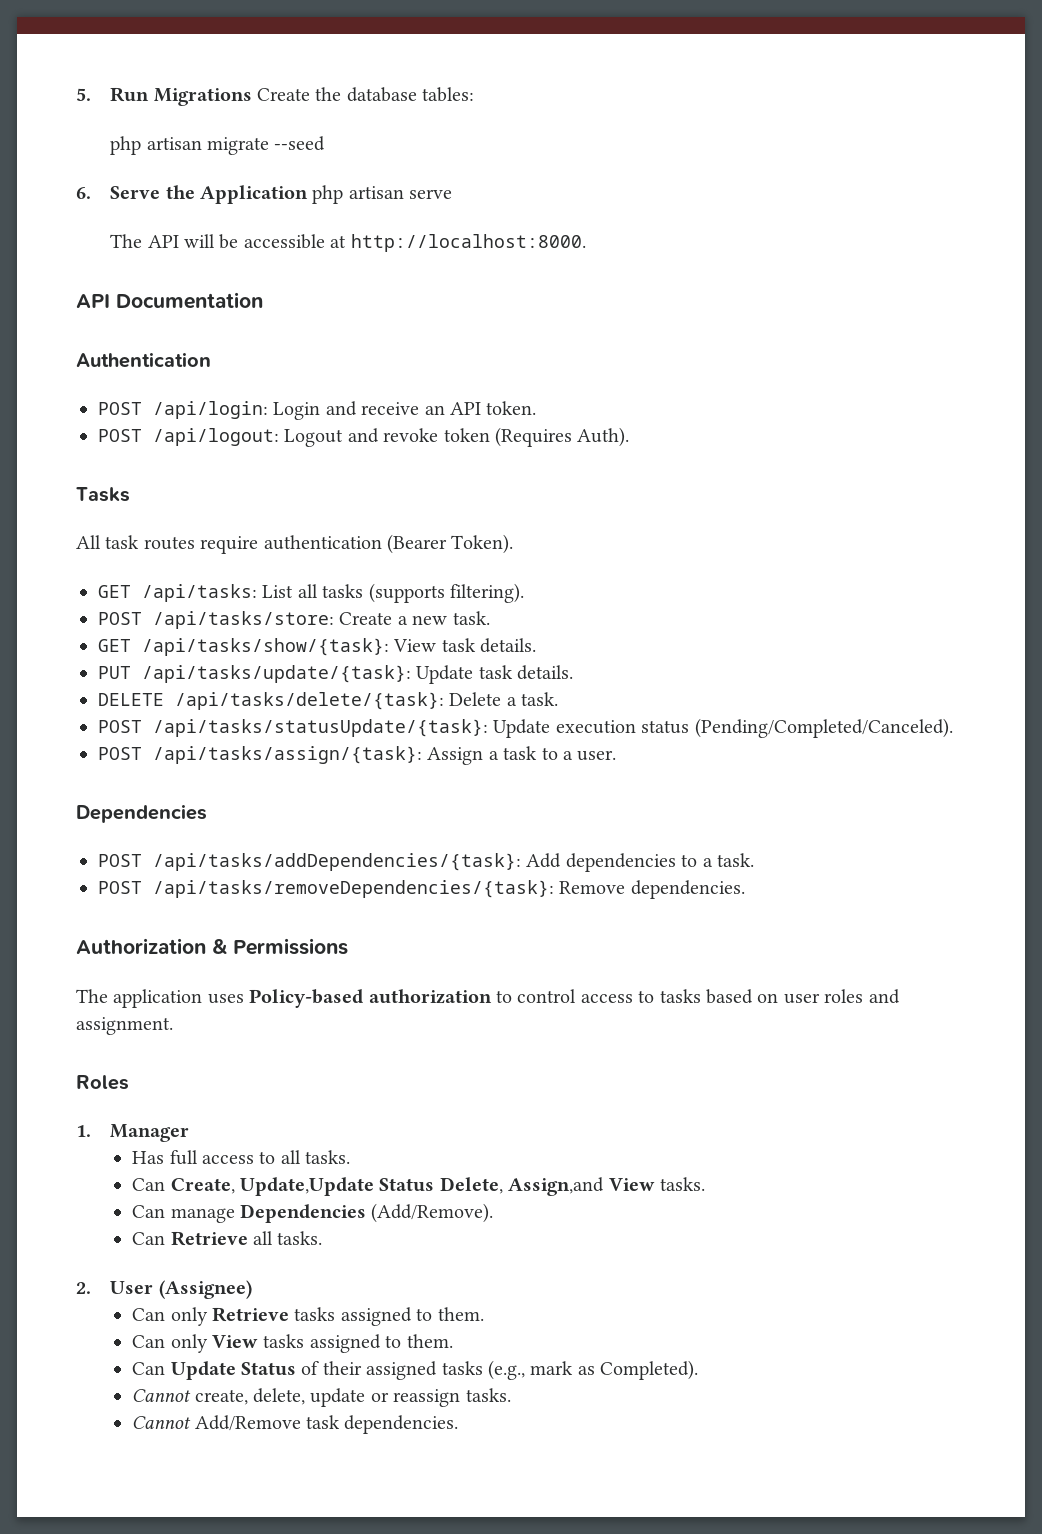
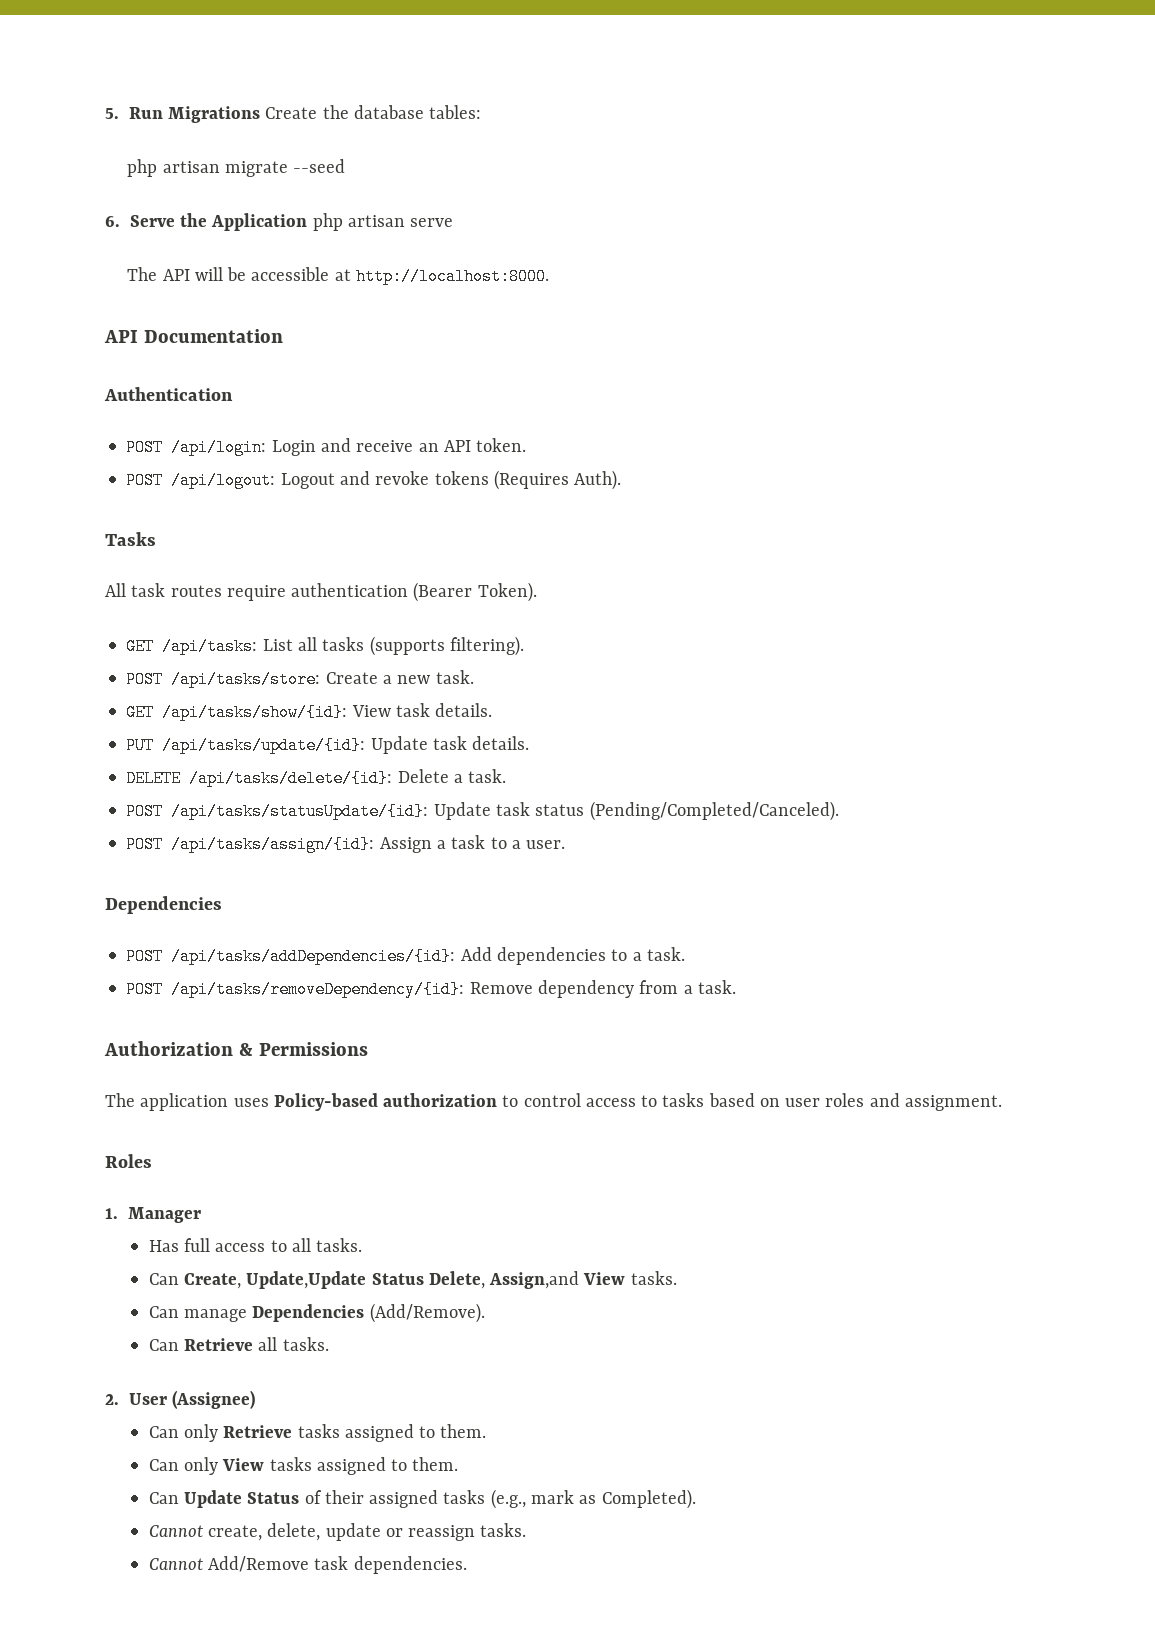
[443,428,490,442] token -> [434,471,489,485] tokens
[142,638,389,656] /api/tasks/show/{task}: -> [162,704,348,721] /api/tasks/show/{id}:
[142,665,411,683] /api/tasks/update/{task}: -> [162,737,366,754] /api/tasks/update/{id}:
[175,692,444,710] /api/tasks/delete/{task}: -> [189,770,393,787] /api/tasks/delete/{id}:
[153,719,636,738] /api/tasks/statusUpdate/{task}: Update execution -> [171,802,530,820] /api/tasks/statusUpdate/{id}: Update task
[153,746,422,764] /api/tasks/assign/{task}: -> [171,836,375,853] /api/tasks/assign/{id}:
[153,853,521,871] /api/tasks/addDependencies/{task}: -> [171,948,456,965] /api/tasks/addDependencies/{id}:
[153,880,745,899] /api/tasks/removeDependencies/{task}: Remove dependencies. -> [171,980,736,998] /api/tasks/removeDependency/{id}: Remove dependency from a task.

